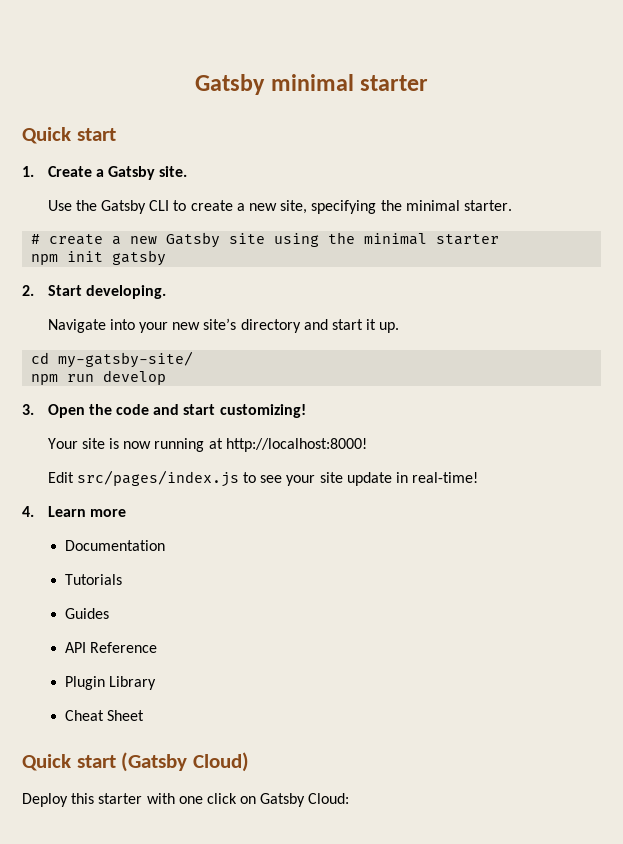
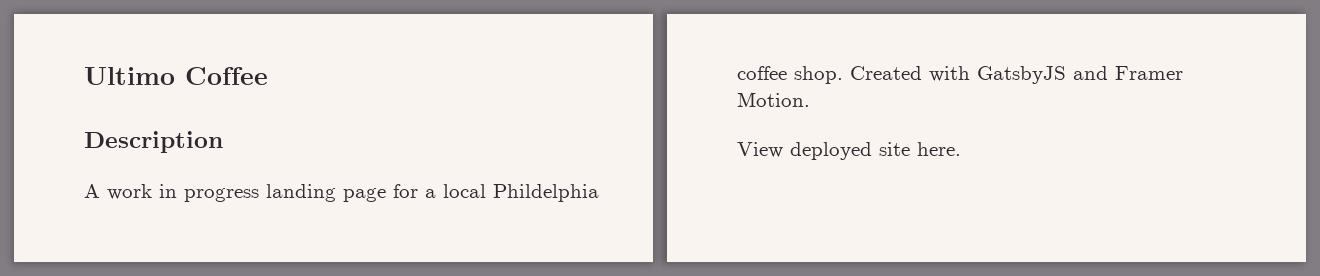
[195,74,428,95] [22,127,116,144] [22,166,188,180] [47,200,512,214] [31,232,500,248] [31,250,167,266] [22,285,166,299] [47,318,400,333] [31,351,194,368] [31,370,167,385] [22,404,306,418] [47,438,367,452] [47,470,479,487] [22,506,126,517] [64,540,165,551] [64,574,122,585] [64,608,109,619] [64,642,157,653] [64,676,156,690] [64,710,144,721] [22,752,250,772] [22,793,350,807] Gatsby minimal starter // Quick start // 1. Create a Gatsby site. // Use the Gatsby CLI to create a new site, specifying the minimal starter. // # create a new Gatsby site using the minimal starter // npm init gatsby // 2. Start developing. // Navigate into your new site’s directory and start it up. // cd my-gatsby-site/ // npm run develop // 3. Open the code and start customizing! // Your site is now running at http://localhost:8000! // Edit src/pages/index.js to see your site update in real-time! // 4. Learn more // Documentation // Tutorials // Guides // API Reference // Plugin Library // Cheat Sheet // Quick start (Gatsby Cloud) // Deploy this starter with one click on Gatsby Cloud: -> [84,67,268,85] [84,131,223,153] [84,184,599,202] [737,66,1183,84] [737,92,810,107] [737,142,961,160] Ultimo Coffee // Description // A work in progress landing page for a local Phildelphia coffee shop. Created with GatsbyJS and Framer Motion. // View deployed site here.

